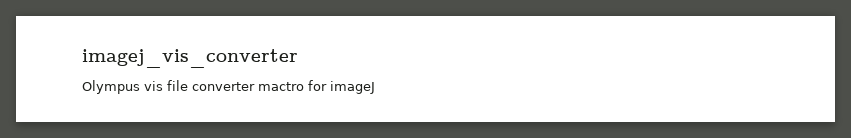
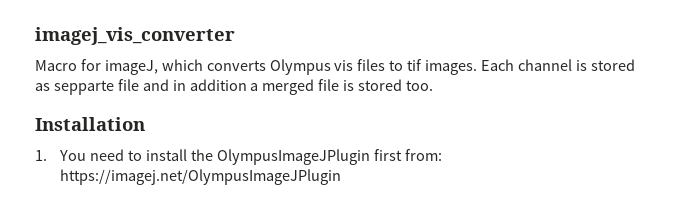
[82,80,375,94] Olympus vis file converter mactro for imageJ -> [35,59,635,75] [35,79,434,95] [35,117,145,131] [35,149,442,165] [60,169,342,185] Macro for imageJ, which converts Olympus vis files to tif images. Each channel is stored as sepparte file and in addition a merged file is stored too. // Installation // 1. You need to install the OlympusImageJPlugin first from: https://imagej.net/OlympusImageJPlugin

